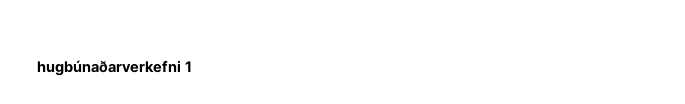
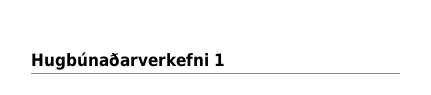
[37,60,181,76] hugbúnaðarverkefni -> [31,52,209,70] Hugbúnaðarverkefni

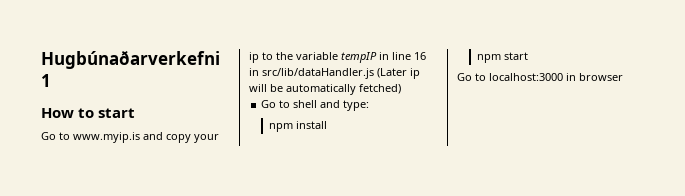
(225, 59) none -> [41,108,136,118] [41,132,219,143] [249,52,426,63] [249,68,420,79] [249,84,401,95] [261,100,370,111] [268,121,327,132] [476,52,528,63] [457,73,623,81] // How to start // Go to www.myip.is and copy your ip to the variable tempIP in line 16 in src/lib/dataHandler.js (Later ip will be automatically fetched) // Go to shell and type: // npm install // npm start // Go to localhost:3000 in browser

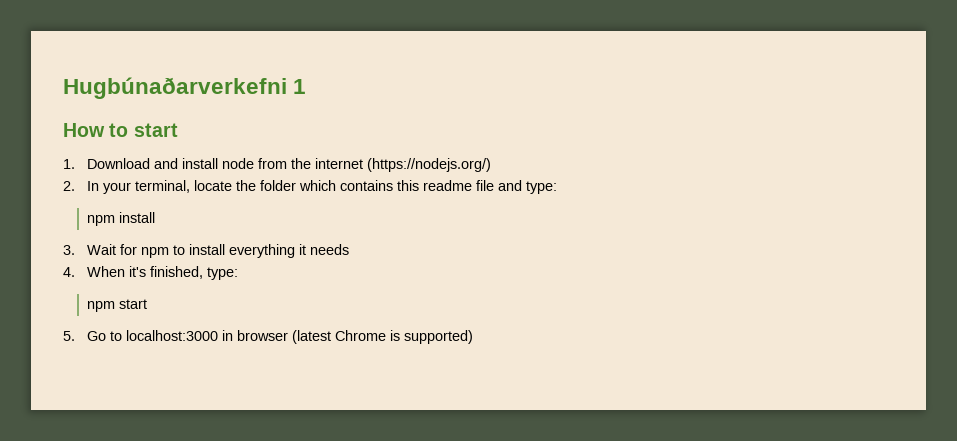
[41,132,219,143] [249,52,426,63] [249,68,420,79] [249,84,401,95] [261,100,370,111] [268,121,327,132] Go to www.myip.is and copy your ip to the variable tempIP in line 16 in src/lib/dataHandler.js (Later ip will be automatically fetched) // Go to shell and type: // npm install -> [63,158,492,172] [63,180,558,194] [87,212,156,226] [63,244,350,258] [63,266,239,280] 1. Download and install node from the internet (https://nodejs.org/) // 2. In your terminal, locate the folder which contains this readme file and type: // npm install // 3. Wait for npm to install everything it needs // 4. When it's finished, type:
(528, 56) none -> [63,331,75,341] 5.
(623, 77) none -> [292,330,474,344] (latest Chrome is supported)

